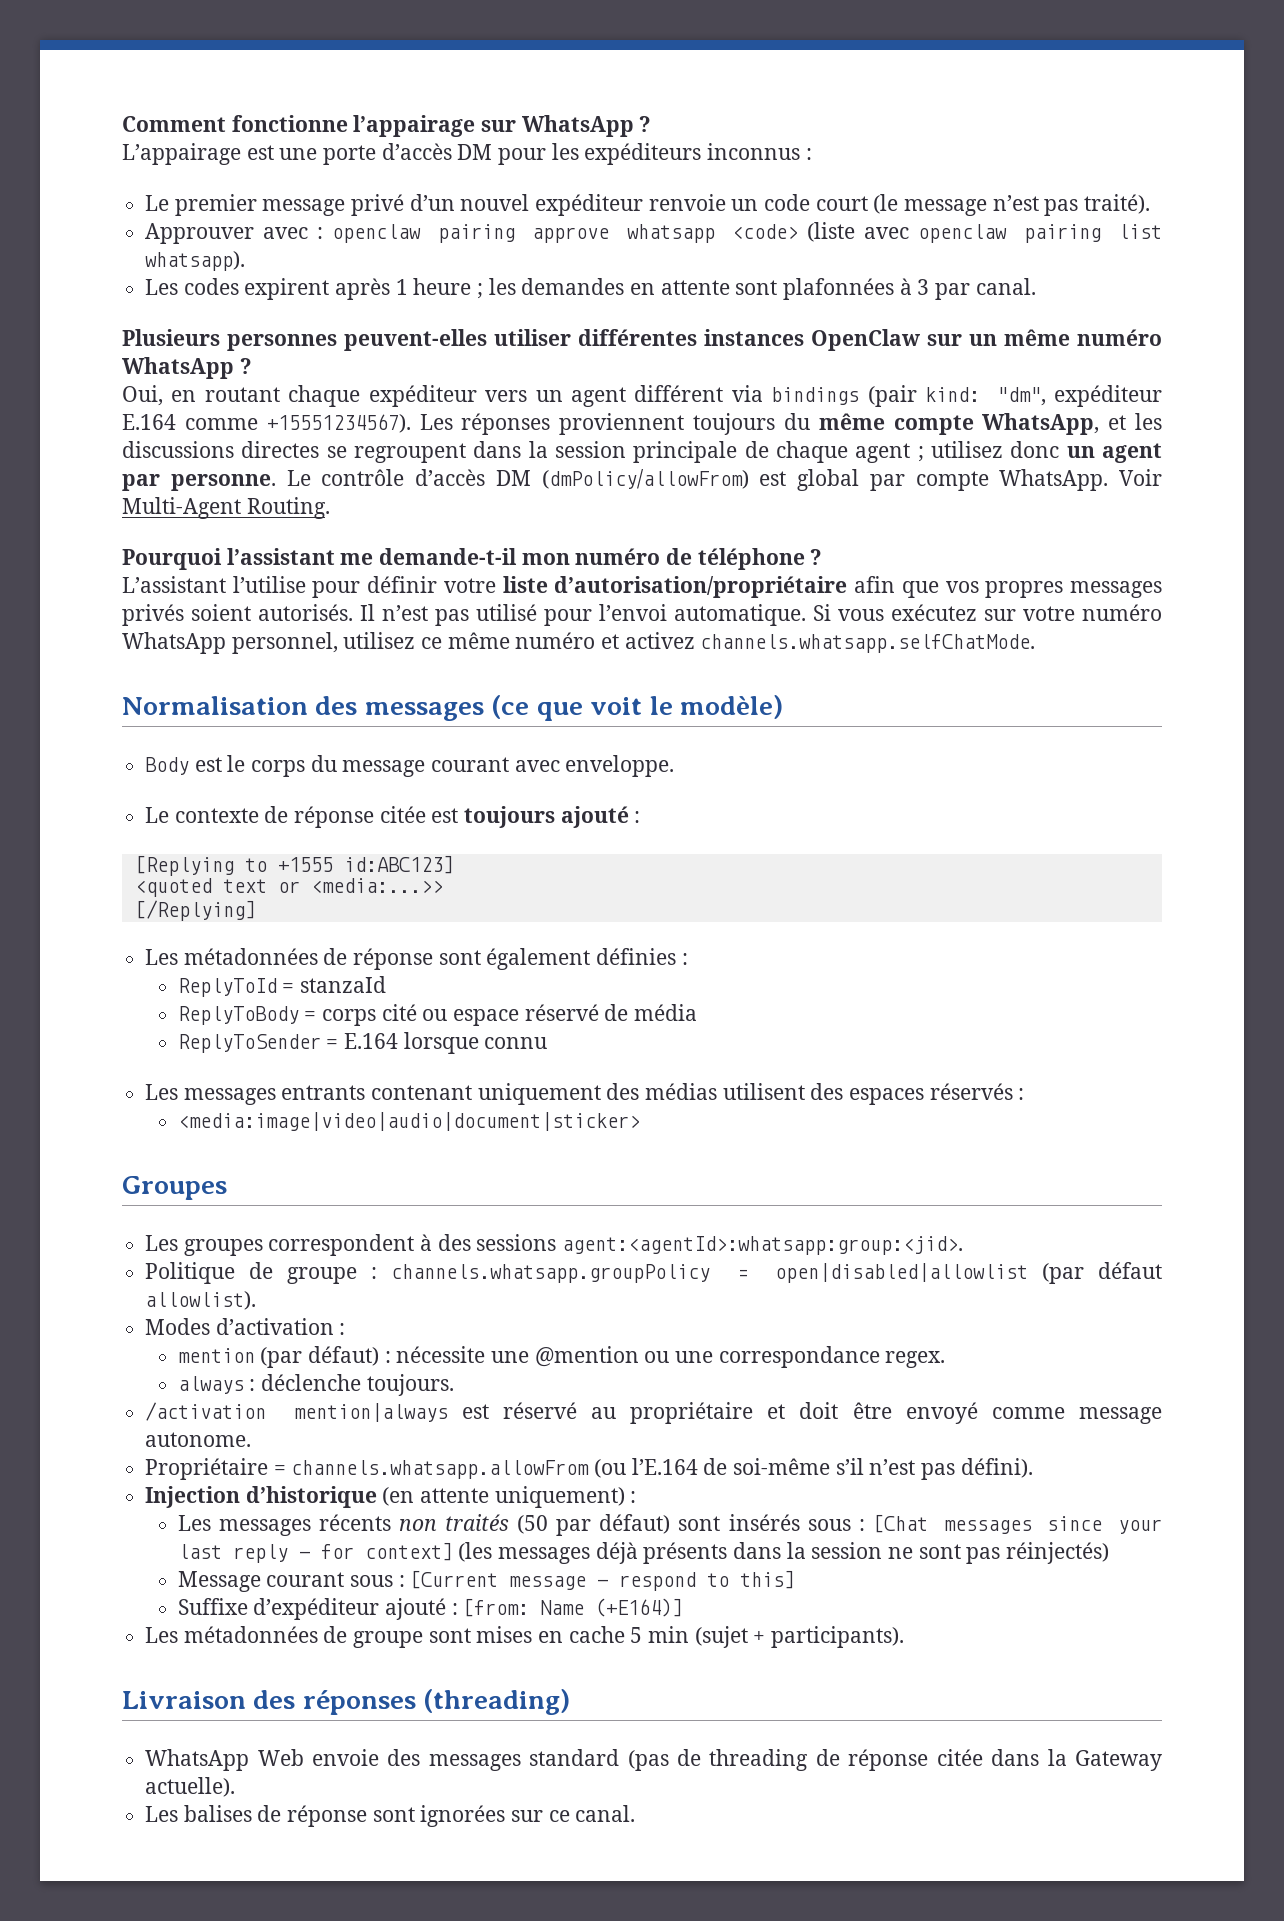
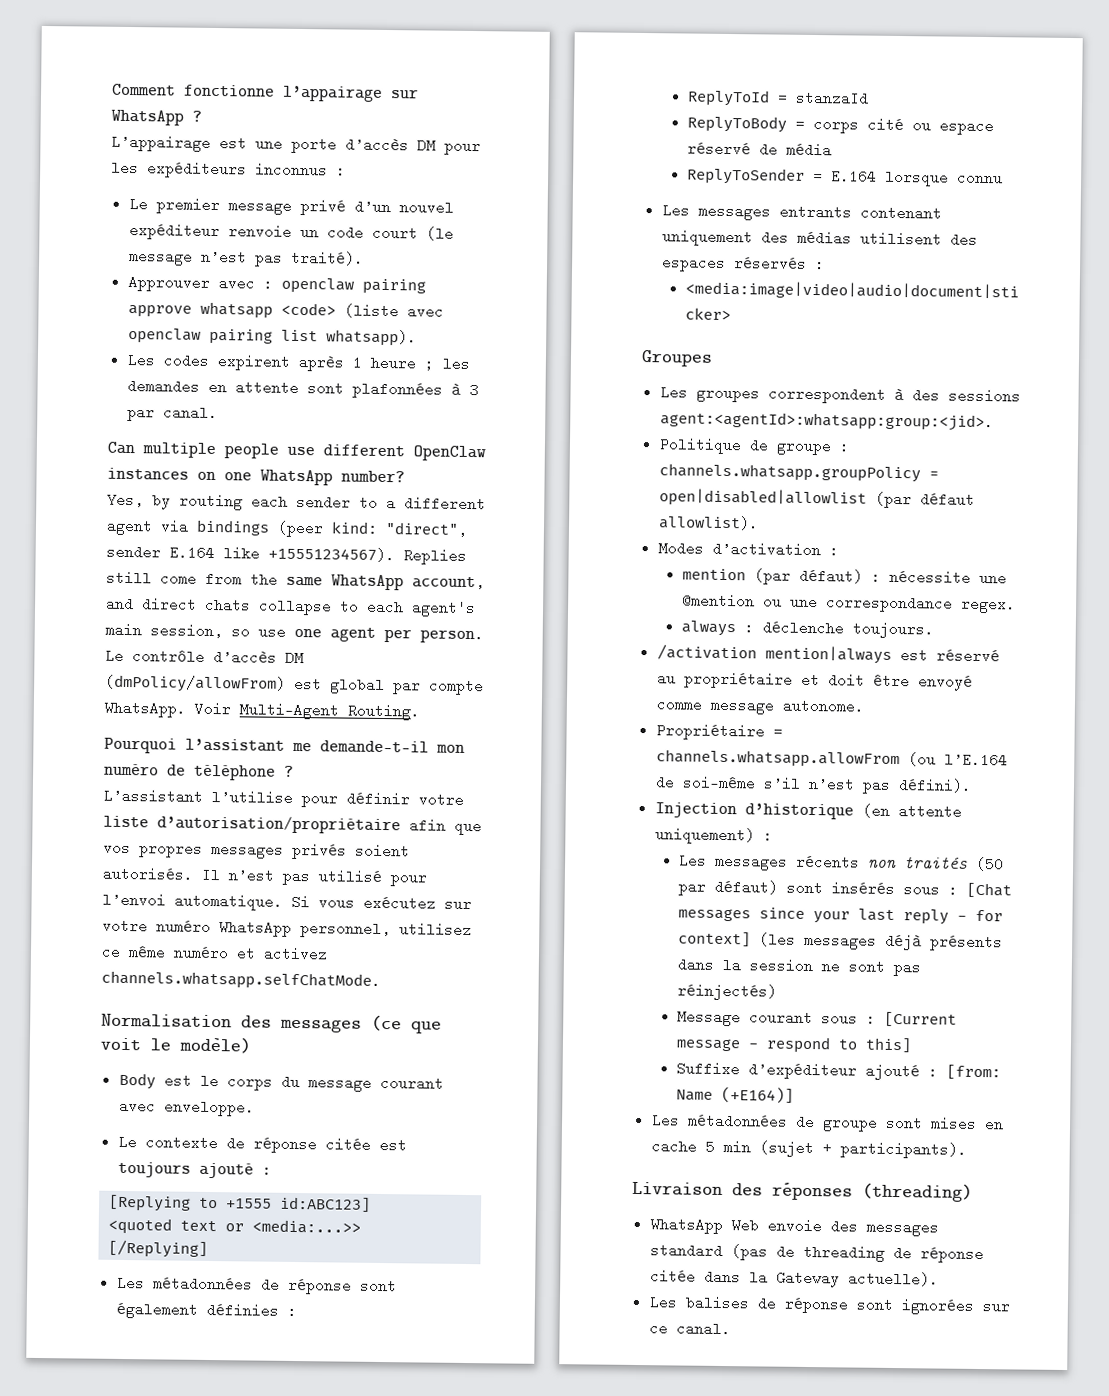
[122,329,1162,351] [122,357,252,379] [122,385,1162,407] [122,413,1163,435] [122,441,1163,463] [122,474,276,491] Plusieurs personnes peuvent‑elles utiliser différentes instances OpenClaw sur un même numéro WhatsApp ? // Oui, en routant chaque expéditeur vers un agent différent via bindings (pair kind: "dm", expéditeur E.164 comme +15551234567). Les réponses proviennent toujours du même compte WhatsApp, et les discussions directes se regroupent dans la session principale de chaque agent ; utilisez donc un agent par personne. -> [107,441,486,462] [107,467,405,486] [107,492,486,512] [106,518,468,538] [106,544,467,565] [106,571,485,591] [105,596,476,618] [105,622,484,644] Can multiple people use different OpenClaw instances on one WhatsApp number? // Yes, by routing each sender to a different agent via bindings (peer kind: "direct", sender E.164 like +15551234567). Replies still come from the same WhatsApp account, and direct chats collapse to each agent's main session, so use one agent per person.

